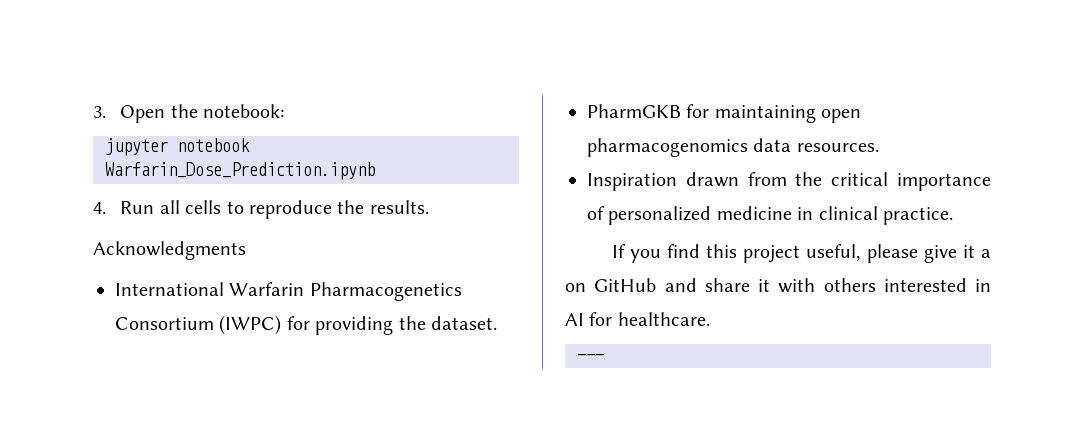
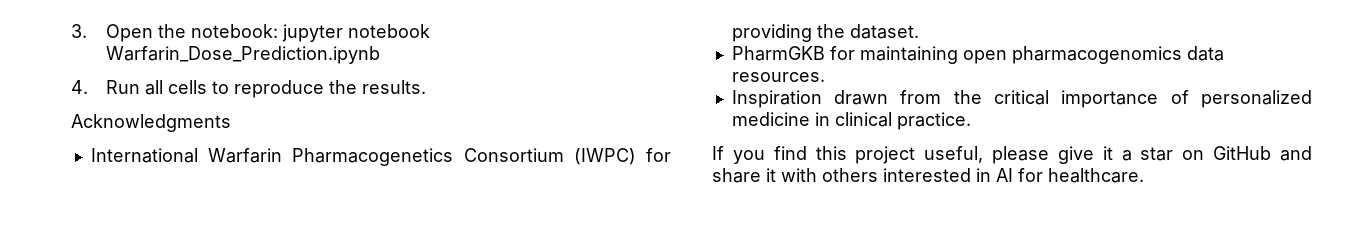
(285, 111) // -> (279, 31) none
(991, 253) none -> [1140,147,1174,161] star
[577,354,604,360] // --- -> (1144, 175) none

